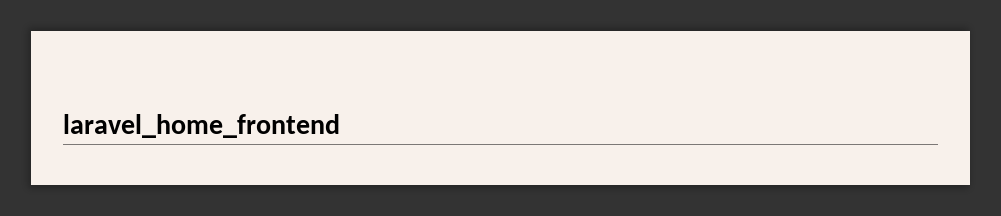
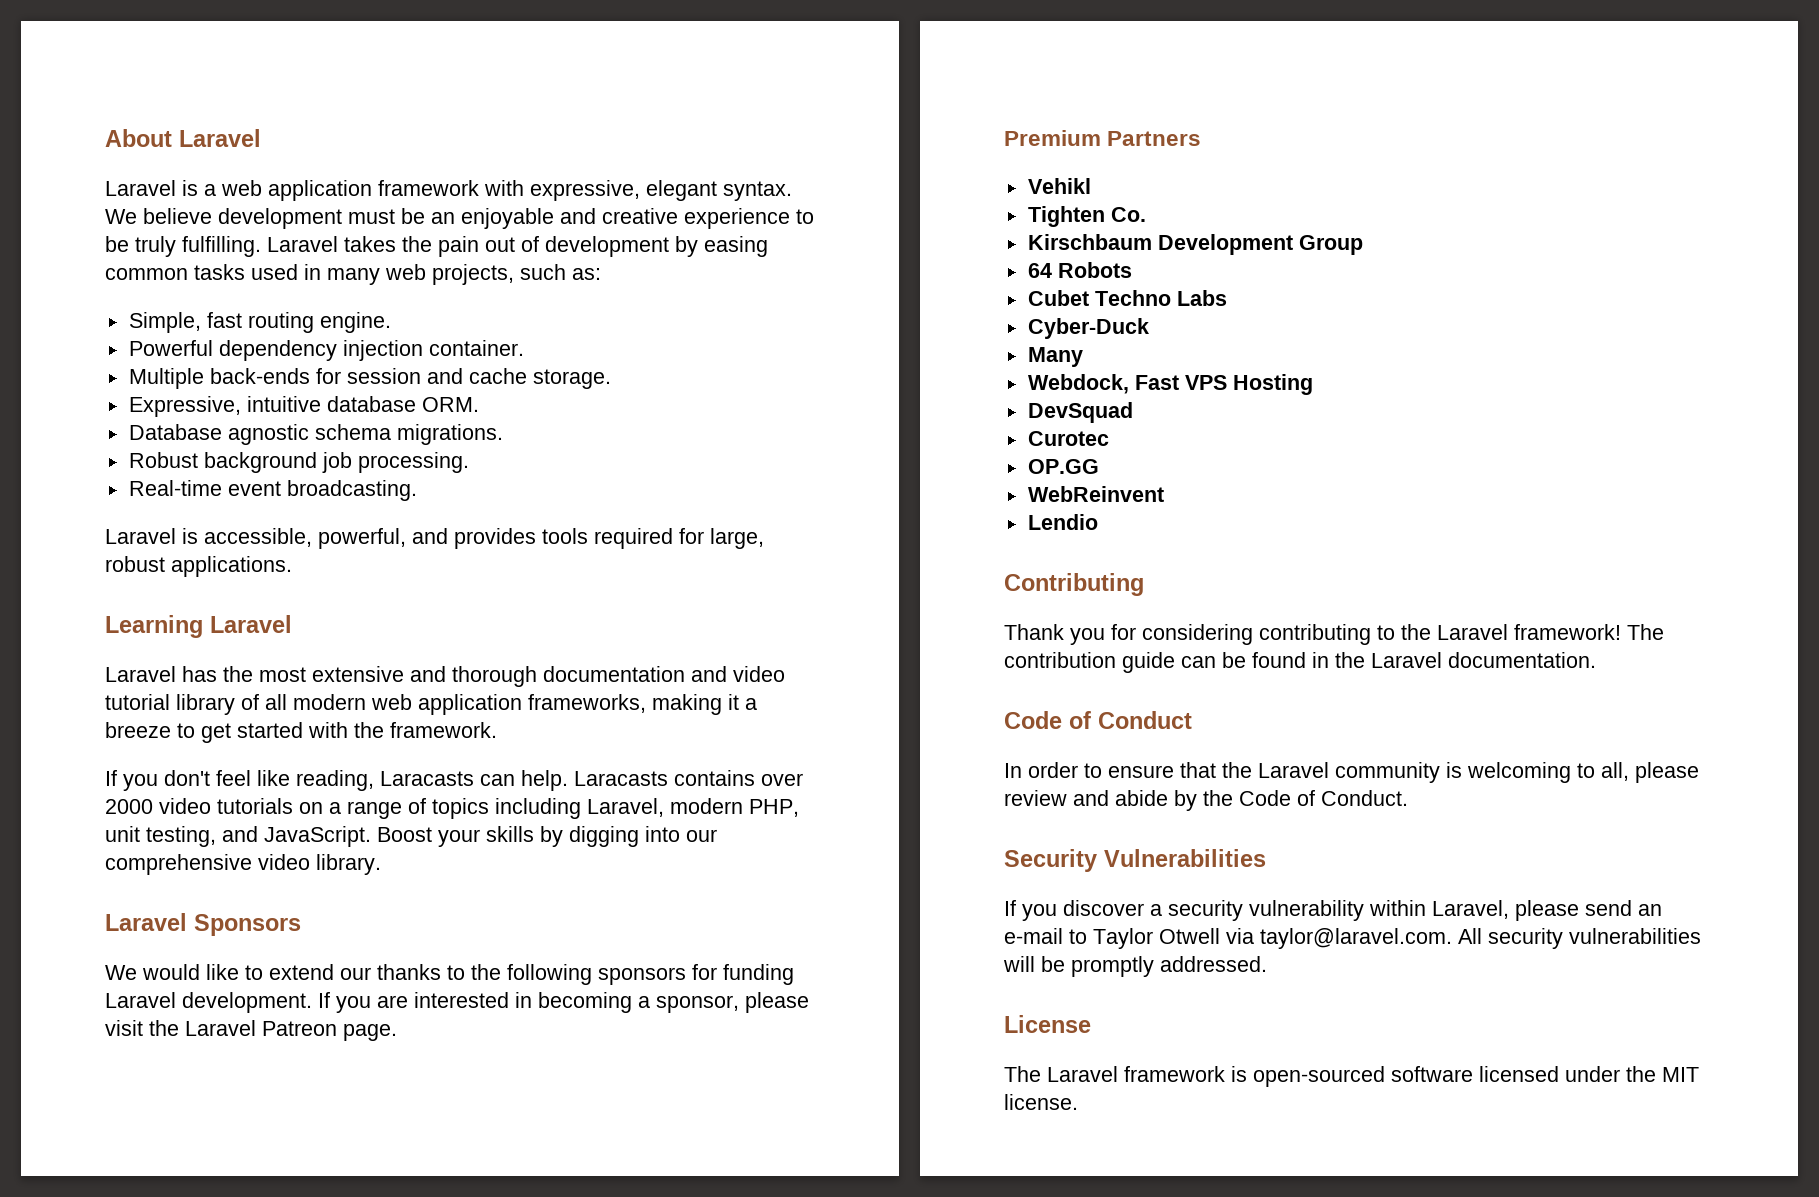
[63,114,340,138] laravel_home_frontend -> [105,129,261,147] [105,180,792,201] [105,208,814,229] [105,236,768,257] [105,264,601,285] [128,312,391,333] [128,340,524,361] [128,368,611,389] [128,396,479,417] [128,424,503,445] [128,452,469,473] [128,480,417,501] [105,528,764,549] [105,556,292,577] [105,615,292,638] [105,666,785,687] [105,694,757,715] [105,722,497,743] [105,770,803,791] [105,798,799,819] [105,826,717,847] [105,854,381,875] [105,913,301,936] [105,964,794,985] [105,992,809,1013] [105,1020,397,1041] [1004,130,1202,146] [1027,178,1091,194] [1027,206,1146,227] [1027,234,1363,255] [1027,262,1132,278] [1027,290,1227,306] [1027,318,1149,339] [1027,347,1083,367] [1027,374,1313,395] [1027,402,1133,423] [1027,431,1109,446] [1027,459,1099,474] [1027,486,1164,502] [1027,514,1098,530] [1004,573,1144,596] [1004,624,1664,645] [1004,652,1596,673] [1004,711,1192,729] [1004,762,1699,783] [1004,790,1408,811] [1004,849,1266,872] [1004,900,1662,921] [1004,928,1701,949] [1003,956,1267,977] [1004,1015,1091,1033] [1004,1066,1699,1087] [1004,1094,1078,1110] About Laravel // Laravel is a web application framework with expressive, elegant syntax. We believe development must be an enjoyable and creative experience to be truly fulfilling. Laravel takes the pain out of development by easing common tasks used in many web projects, such as: // Simple, fast routing engine. // Powerful dependency injection container. // Multiple back-ends for session and cache storage. // Expressive, intuitive database ORM. // Database agnostic schema migrations. // Robust background job processing. // Real-time event broadcasting. // Laravel is accessible, powerful, and provides tools required for large, robust applications. // Learning Laravel // Laravel has the most extensive and thorough documentation and video tutorial library of all modern web application frameworks, making it a breeze to get started with the framework. // If you don't feel like reading, Laracasts can help. Laracasts contains over 2000 video tutorials on a range of topics including Laravel, modern PHP, unit testing, and JavaScript. Boost your skills by digging into our comprehensive video library. // Laravel Sponsors // We would like to extend our thanks to the following sponsors for funding Laravel development. If you are interested in becoming a sponsor, please visit the Laravel Patreon page. // Premium Partners // Vehikl // Tighten Co. // Kirschbaum Development Group // 64 Robots // Cubet Techno Labs // Cyber-Duck // Many // Webdock, Fast VPS Hosting // DevSquad // Curotec // OP.GG // WebReinvent // Lendio // Contributing // Thank you for considering contributing to the Laravel framework! The contribution guide can be found in the Laravel documentation. // Code of Conduct // In order to ensure that the Laravel community is welcoming to all, please review and abide by the Code of Conduct. // Security Vulnerabilities // If you discover a security vulnerability within Laravel, please send an e-mail to Taylor Otwell via taylor@laravel.com. All security vulnerabilities will be promptly addressed. // License // The Laravel framework is open-sourced software licensed under the MIT license.

